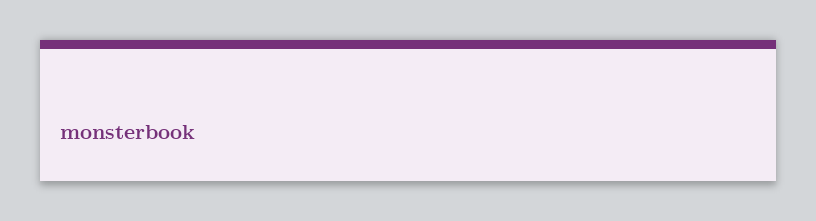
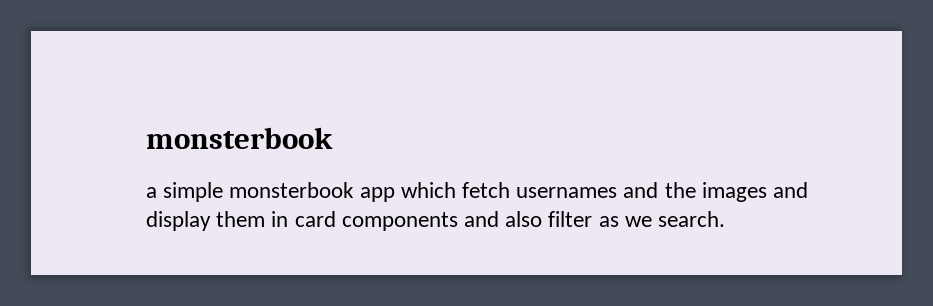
[60,125,195,139] monsterbook -> [146,127,333,149] [146,182,809,202] [146,211,726,231] monsterbook // a simple monsterbook app which fetch usernames and the images and display them in card components and also filter as we search.

